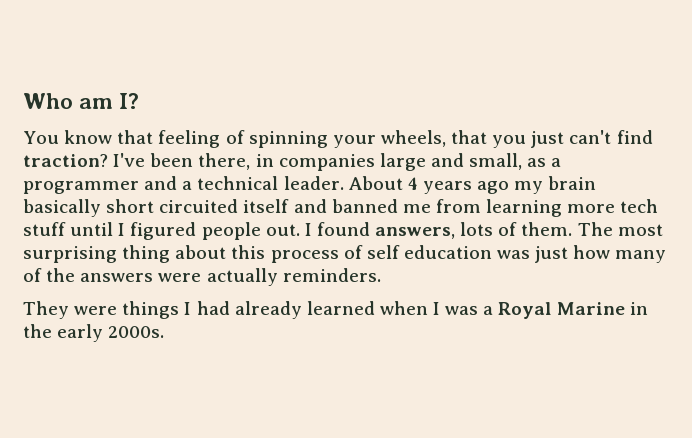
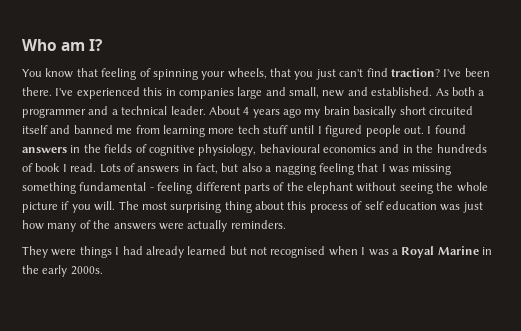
[198,153,251,170] there, -> [22,87,163,99] there. I've experienced this
[527,158,547,167] as -> [322,87,475,97] new and established. As both
[375,222,573,239] answers, lots of them. -> [22,144,487,156] [22,163,452,175] [22,182,488,194] [22,201,116,213] answers in the fields of cognitive physiology, behavioural economics and in the hundreds of book I read. Lots of answers in fact, but also a nagging feeling that I was missing something fundamental - feeling different parts of the elephant without seeing the whole picture if you will.
(375, 308) none -> [229,246,326,258] but not recognised

